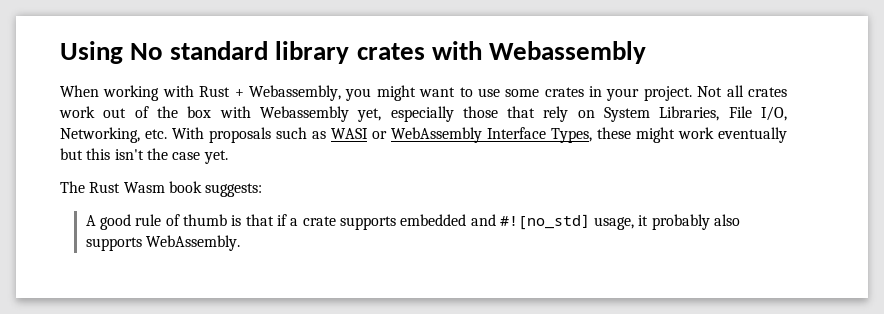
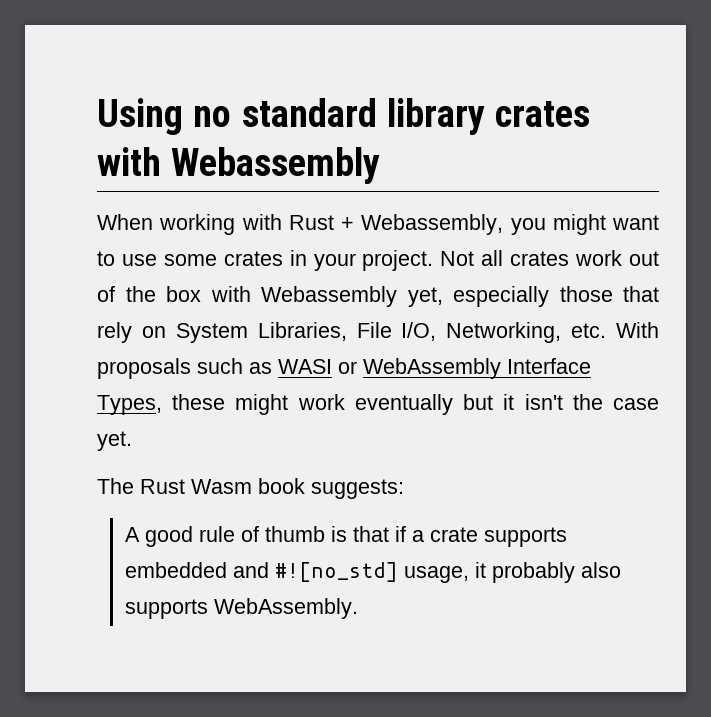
[130,43,164,60] No -> [193,106,232,127] no
[86,148,111,160] this -> [503,394,515,410] it

